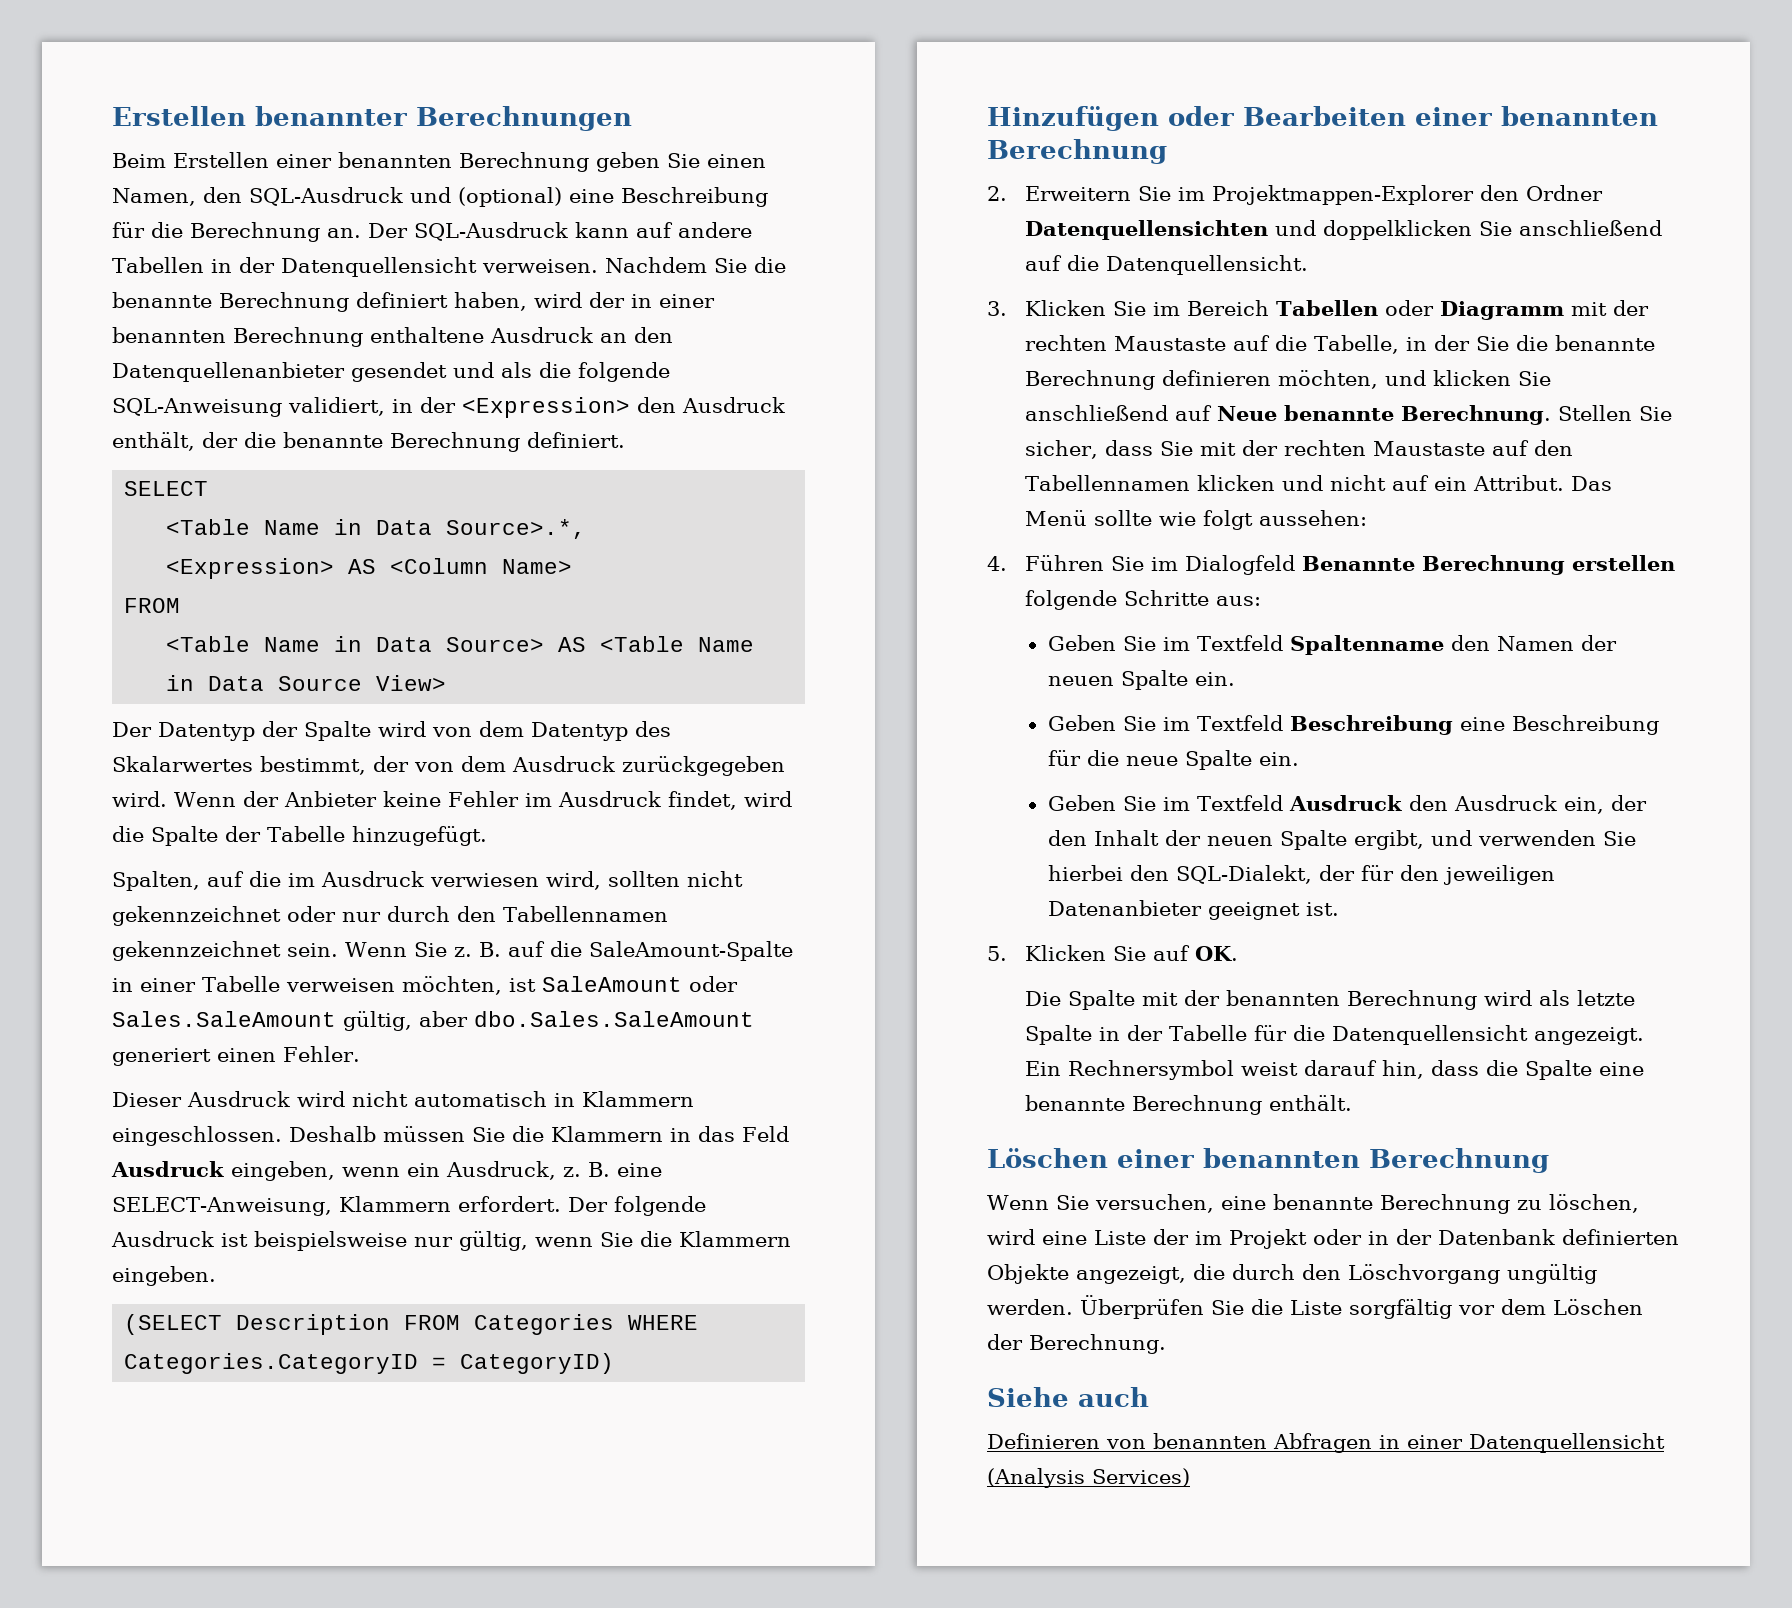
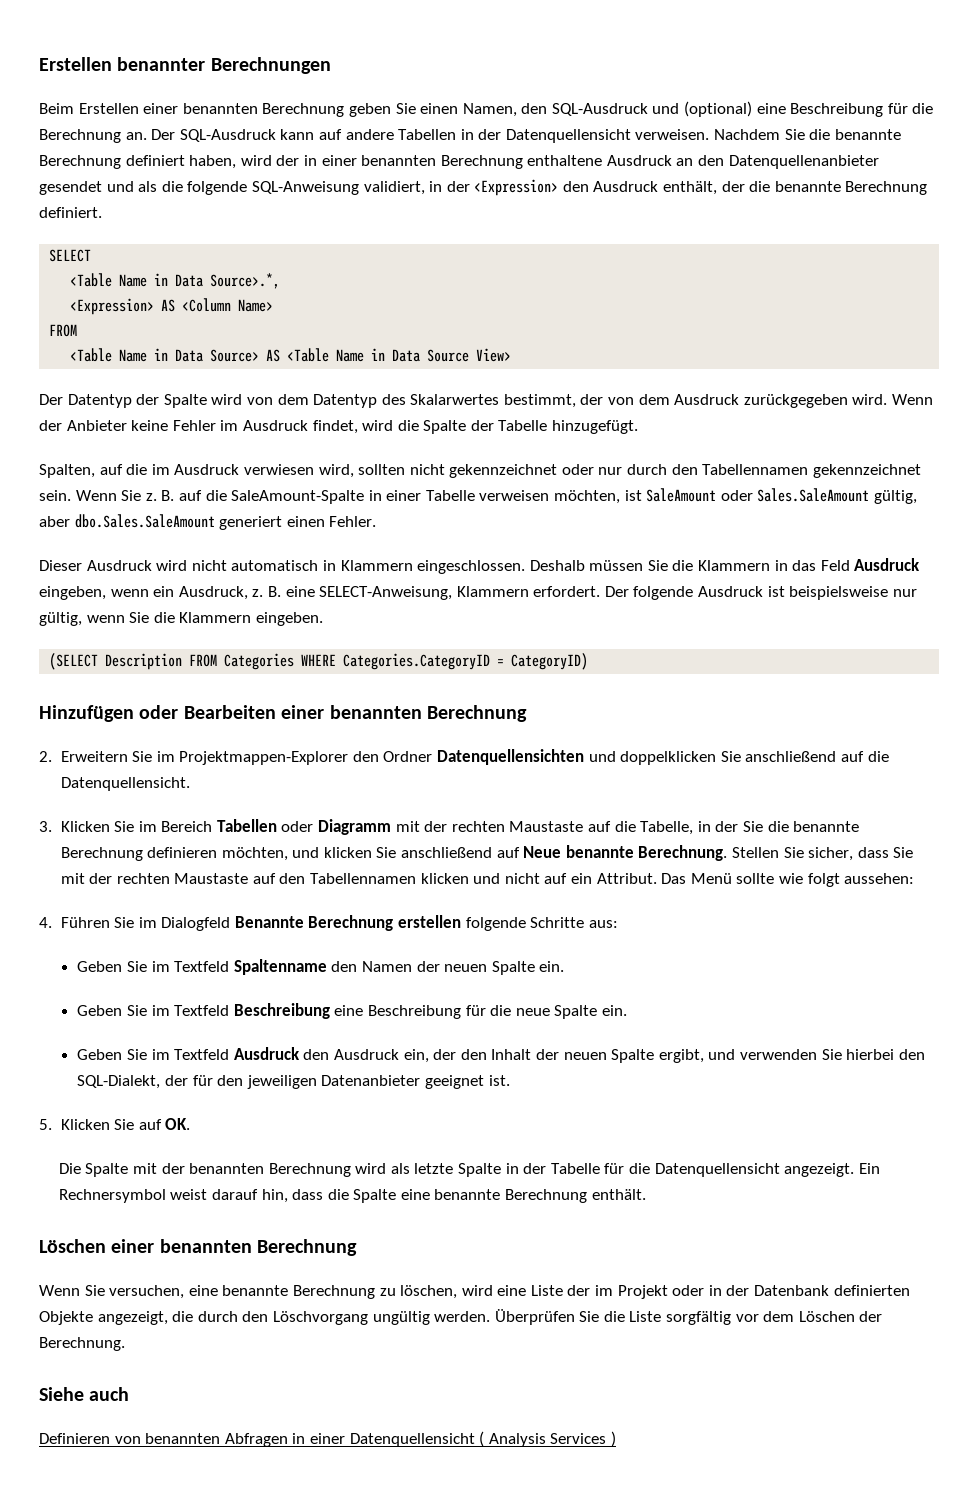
[987,1468,1190,1488] (Analysis Services) -> [479,1431,616,1447] ( Analysis Services )

